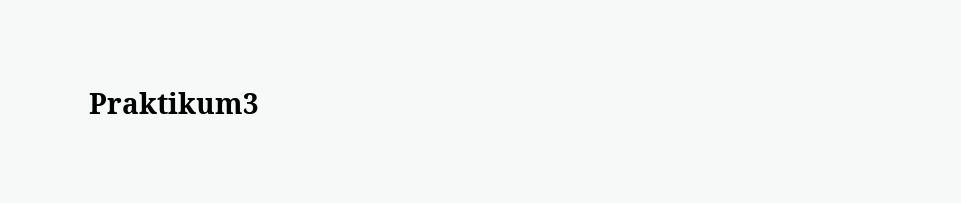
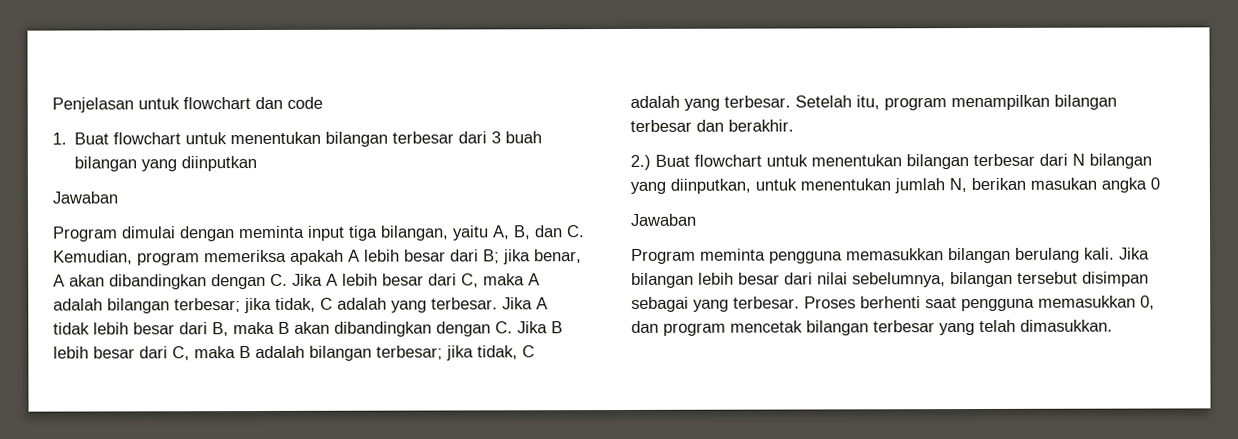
[89,92,259,114] Praktikum3 -> [52,96,323,113] [52,131,543,147] [74,156,258,172] [52,191,118,204] [53,225,585,242] [53,249,582,266] [53,273,540,290] [53,297,548,314] [53,321,563,337] [53,345,535,361] [630,94,1117,111] [630,119,794,132] [630,153,1152,170] [630,177,1160,194] [630,213,697,226] [631,247,1150,264] [631,271,1149,288] [631,295,1155,312] [631,319,1113,336] Penjelasan untuk flowchart dan code // 1. Buat flowchart untuk menentukan bilangan terbesar dari 3 buah bilangan yang diinputkan // Jawaban // Program dimulai dengan meminta input tiga bilangan, yaitu A, B, dan C. Kemudian, program memeriksa apakah A lebih besar dari B; jika benar, A akan dibandingkan dengan C. Jika A lebih besar dari C, maka A adalah bilangan terbesar; jika tidak, C adalah yang terbesar. Jika A tidak lebih besar dari B, maka B akan dibandingkan dengan C. Jika B lebih besar dari C, maka B adalah bilangan terbesar; jika tidak, C adalah yang terbesar. Setelah itu, program menampilkan bilangan terbesar dan berakhir. // 2.) Buat flowchart untuk menentukan bilangan terbesar dari N bilangan yang diinputkan, untuk menentukan jumlah N, berikan masukan angka 0 // Jawaban // Program meminta pengguna memasukkan bilangan berulang kali. Jika bilangan lebih besar dari nilai sebelumnya, bilangan tersebut disimpan sebagai yang terbesar. Proses berhenti saat pengguna memasukkan 0, dan program mencetak bilangan terbesar yang telah dimasukkan.

